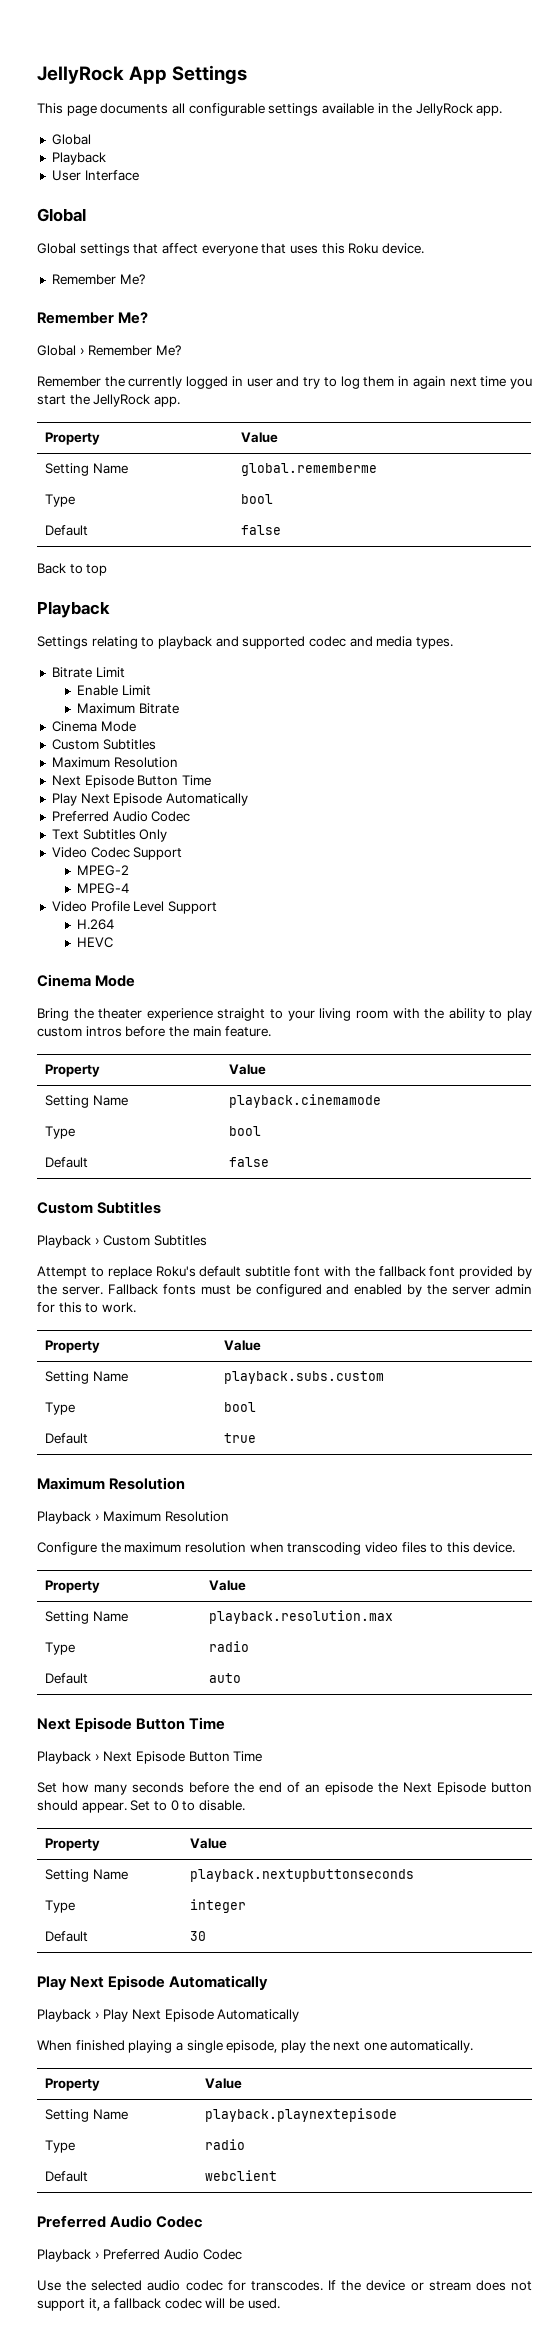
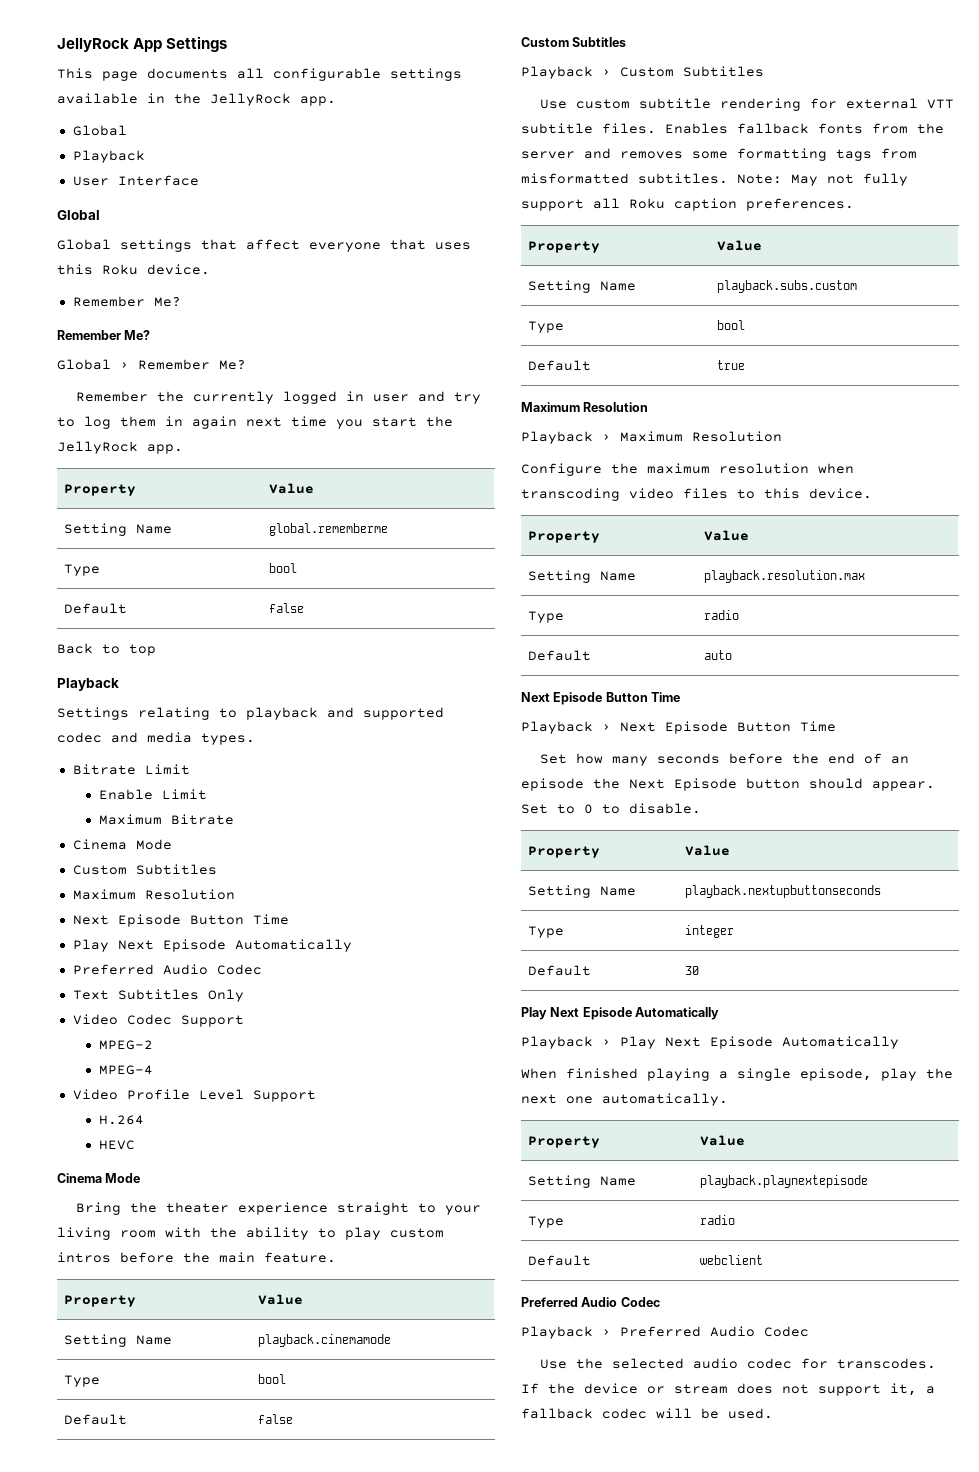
[37,1266,532,1279] [37,1284,533,1297] [37,1302,136,1313] Attempt to replace Roku's default subtitle font with the fallback font provided by the server. Fallback fonts must be configured and enabled by the server admin for this to work. -> [540,98,955,111] [521,123,944,134] [521,148,917,161] [521,173,908,186] [521,198,854,211] Use custom subtitle rendering for external VTT subtitle files. Enables fallback fonts from the server and removes some formatting tags from misformatted subtitles. Note: May not fully support all Roku caption preferences.

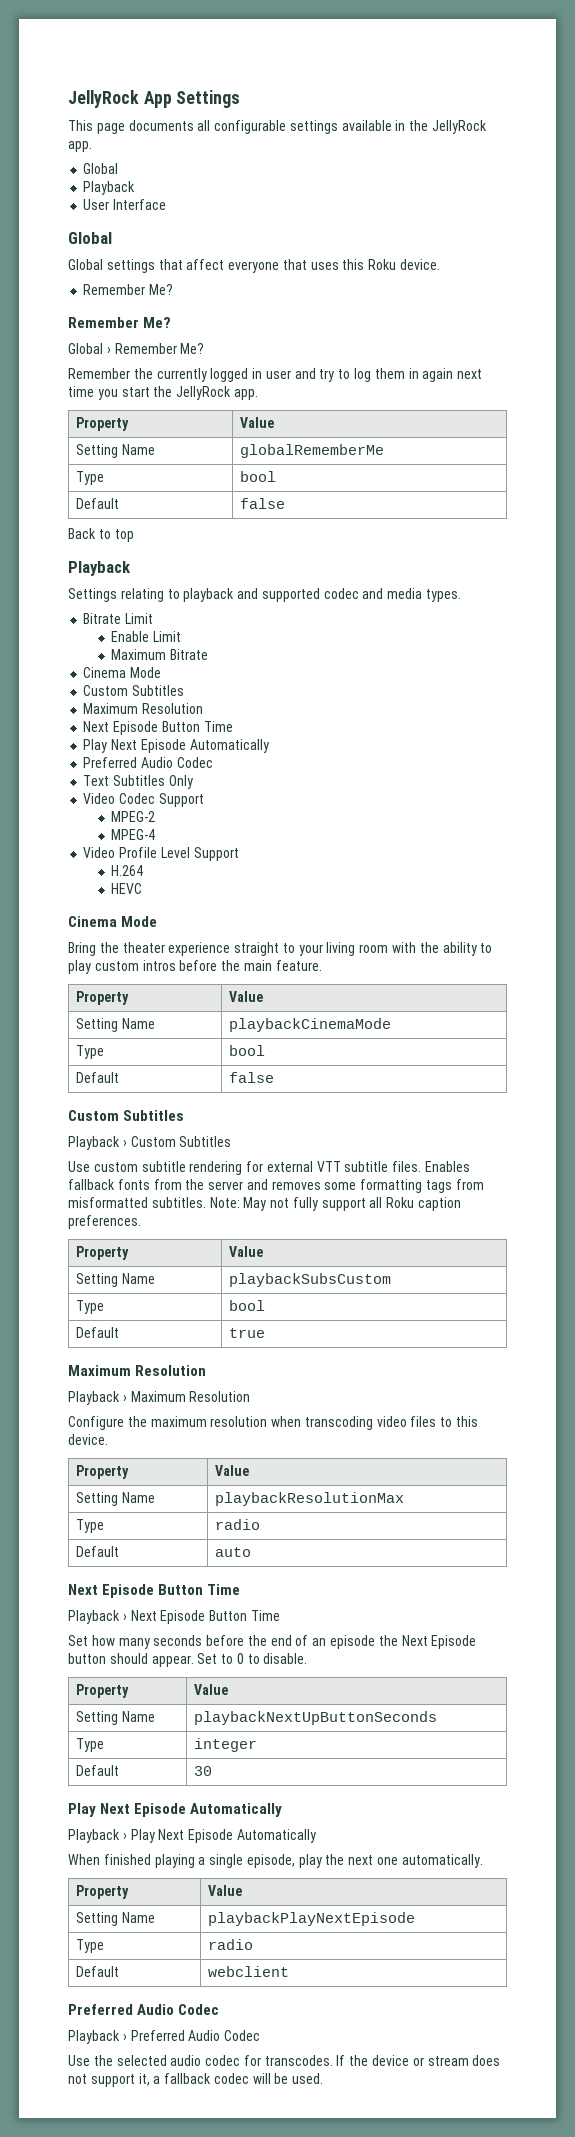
[269,523,389,536] global.rememberme -> [239,444,384,458] globalRememberMe
[258,1334,392,1347] playback.cinemamode -> [228,1018,391,1032] playbackCinemaMode
[717,280,858,293] playback.subs.custom -> [228,1273,391,1287] playbackSubsCustom
[704,570,866,583] playback.resolution.max -> [214,1492,404,1506] playbackResolutionMax
[685,885,882,898] playback.nextupbuttonseconds -> [193,1711,437,1725] playbackNextUpButtonSeconds
[700,1175,869,1188] playback.playnextepisode -> [207,1912,415,1926] playbackPlayNextEpisode

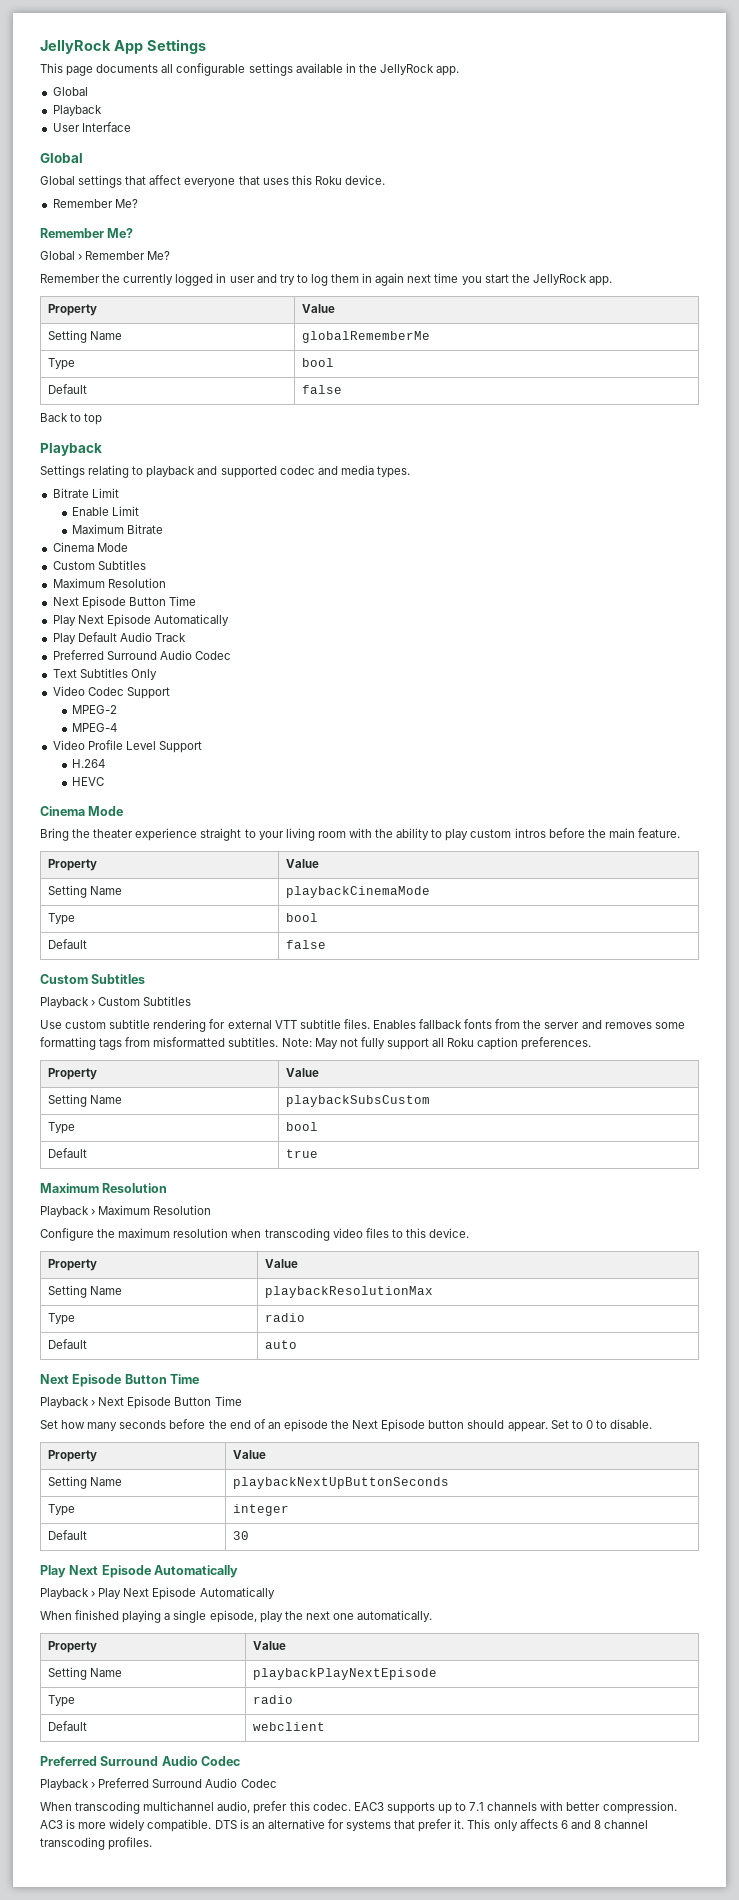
[83,757,138,768] // Preferred -> [52,632,186,644] [52,650,157,660] // Play Default Audio Track // Preferred Surround
(133, 2009) none -> [100,1756,159,1766] Surround
[188,2030,261,2041] [68,2055,501,2066] [68,2073,324,2087] Audio Codec // Use the selected audio codec for transcodes. If the device or stream does not support it, a fallback codec will be used. -> [152,1778,277,1788] [40,1801,677,1814] [40,1819,649,1832] [40,1837,153,1850] Surround Audio Codec // When transcoding multichannel audio, prefer this codec. EAC3 supports up to 7.1 channels with better compression. AC3 is more widely compatible. DTS is an alternative for systems that prefer it. This only affects 6 and 8 channel transcoding profiles.

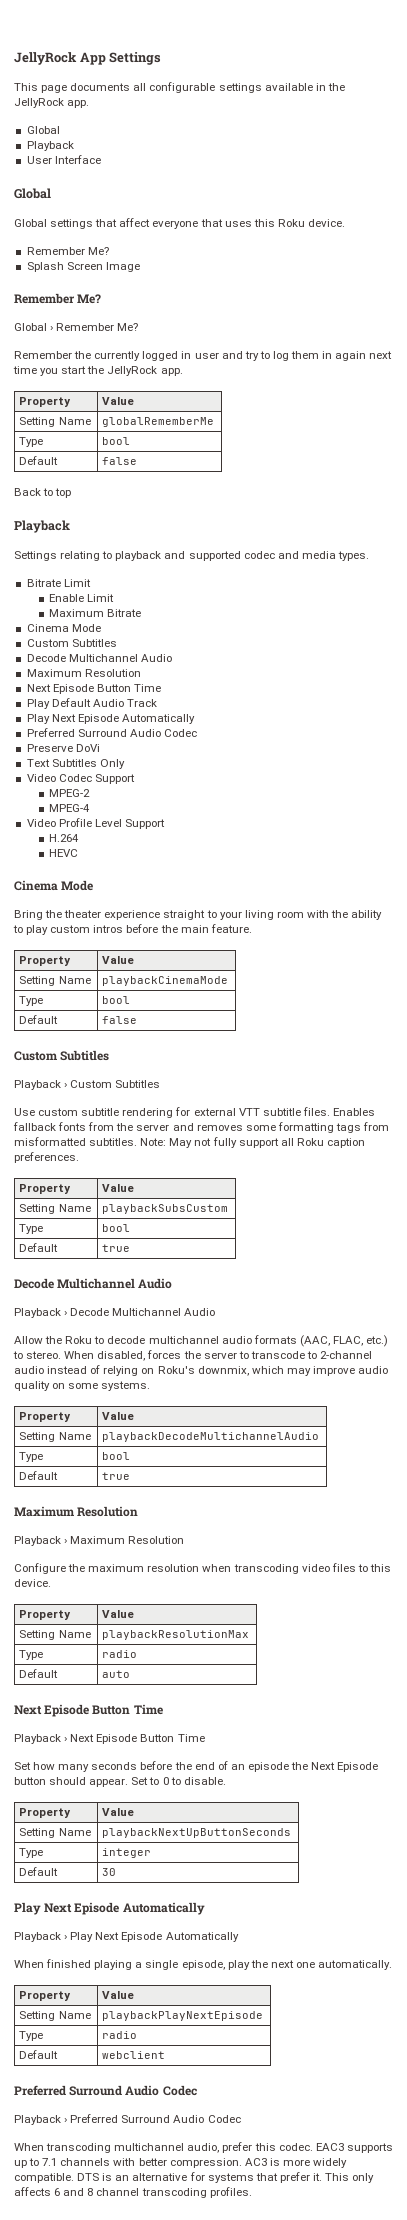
(138, 203) none -> [26,262,140,272] // Splash Screen Image
(146, 565) none -> [26,654,172,662] // Decode Multichannel Audio
[52,614,229,627] [52,632,186,644] [52,650,231,660] // Play Next Episode Automatically // Play Default Audio Track // Preferred Surround Audio Codec -> [26,698,157,709] [26,714,195,724] [26,728,197,737] [26,744,100,752] // Play Default Audio Track // Play Next Episode Automatically // Preferred Surround Audio Codec // Preserve DoVi
(318, 1153) none -> [14,1278,173,1289] [14,1308,216,1318] [14,1335,389,1347] [13,1350,373,1361] [14,1365,389,1376] [14,1381,151,1391] [19,1412,72,1422] [102,1412,135,1420] [19,1432,91,1442] [102,1432,320,1442] [19,1452,44,1462] [102,1452,131,1460] [19,1471,59,1480] [102,1472,131,1480] // Decode Multichannel Audio // Playback › Decode Multichannel Audio // Allow the Roku to decode multichannel audio formats (AAC, FLAC, etc.) to stereo. When disabled, forces the server to transcode to 2-channel audio instead of relying on Roku's downmix, which may improve audio quality on some systems. // Property | Value // Setting Name | playbackDecodeMultichannelAudio // Type | bool // Default | true

